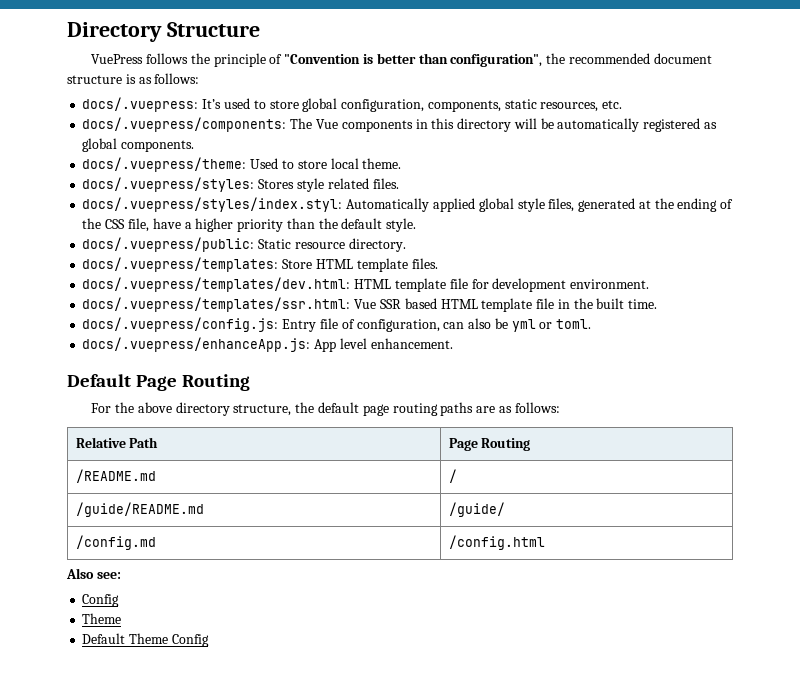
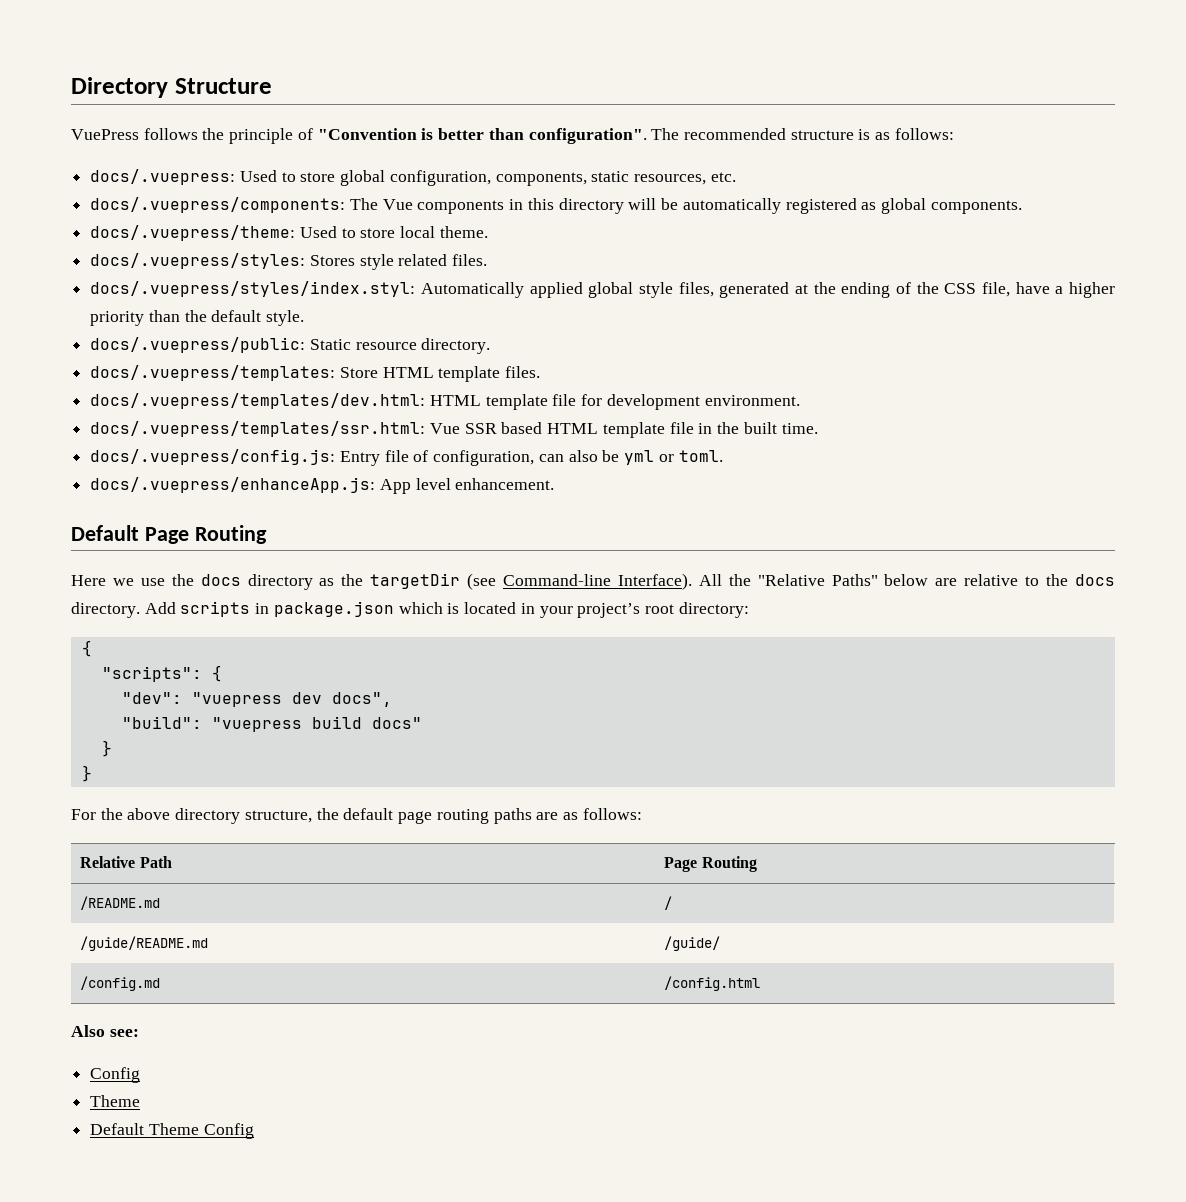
[450,53,712,67] configuration", the recommended document -> [528,128,786,144] configuration". The recommended
[202,98,250,109] It’s used -> [239,170,277,182] Used
(251, 382) none -> [71,573,1116,590] [71,601,749,618] [81,640,92,657] [101,665,222,682] [121,692,392,707] [121,716,422,732] [101,740,112,757] [81,765,92,782] // Here we use the docs directory as the targetDir (see Command-line Interface). All the "Relative Paths" below are relative to the docs directory. Add scripts in package.json which is located in your project’s root directory: // { // "scripts": { // "dev": "vuepress dev docs", // "build": "vuepress build docs" // } // }

